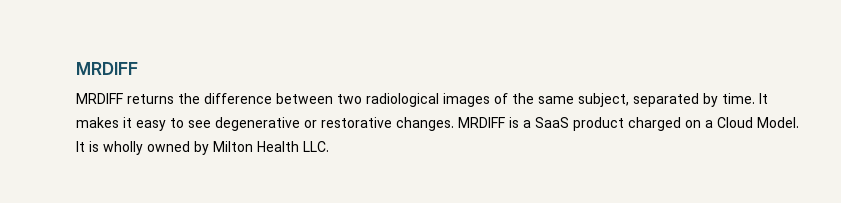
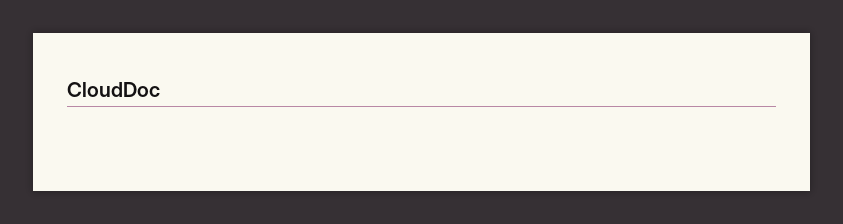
[76,62,138,75] [76,93,768,107] [76,117,799,131] [76,141,329,155] MRDIFF // MRDIFF returns the difference between two radiological images of the same subject, separated by time. It makes it easy to see degenerative or restorative changes. MRDIFF is a SaaS product charged on a Cloud Model. It is wholly owned by Milton Health LLC. -> [67,82,160,97] CloudDoc

